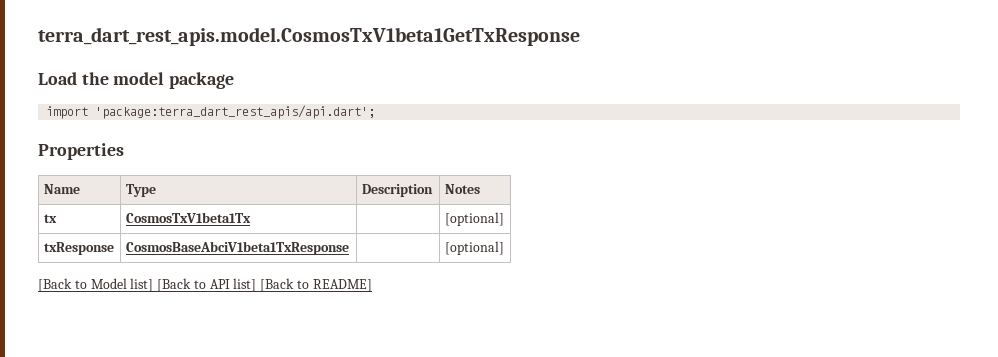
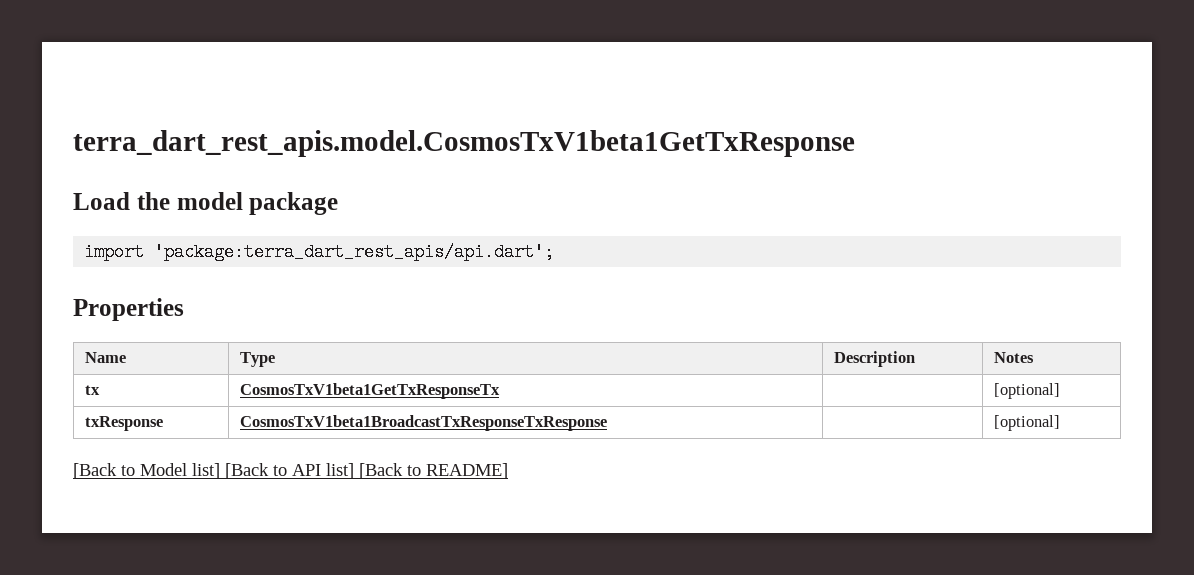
[125,212,251,223] CosmosTxV1beta1Tx -> [239,383,500,399] CosmosTxV1beta1GetTxResponseTx
[125,241,349,255] CosmosBaseAbciV1beta1TxResponse -> [239,415,607,431] CosmosTxV1beta1BroadcastTxResponseTxResponse

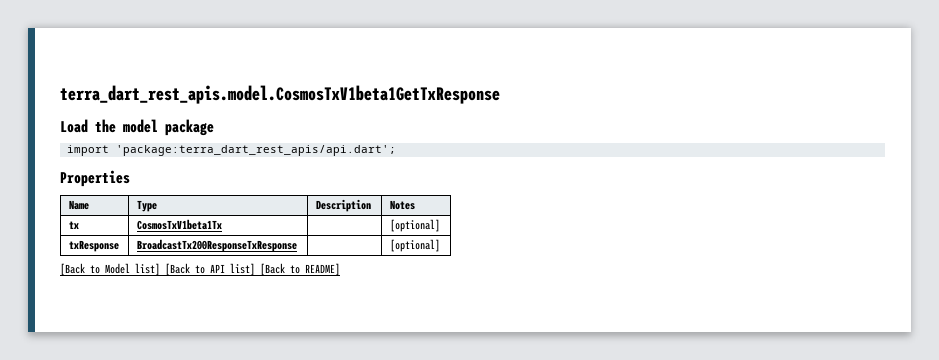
[239,383,500,399] CosmosTxV1beta1GetTxResponseTx -> [136,219,222,230] CosmosTxV1beta1Tx
[239,415,607,431] CosmosTxV1beta1BroadcastTxResponseTxResponse -> [136,239,297,252] BroadcastTx200ResponseTxResponse

